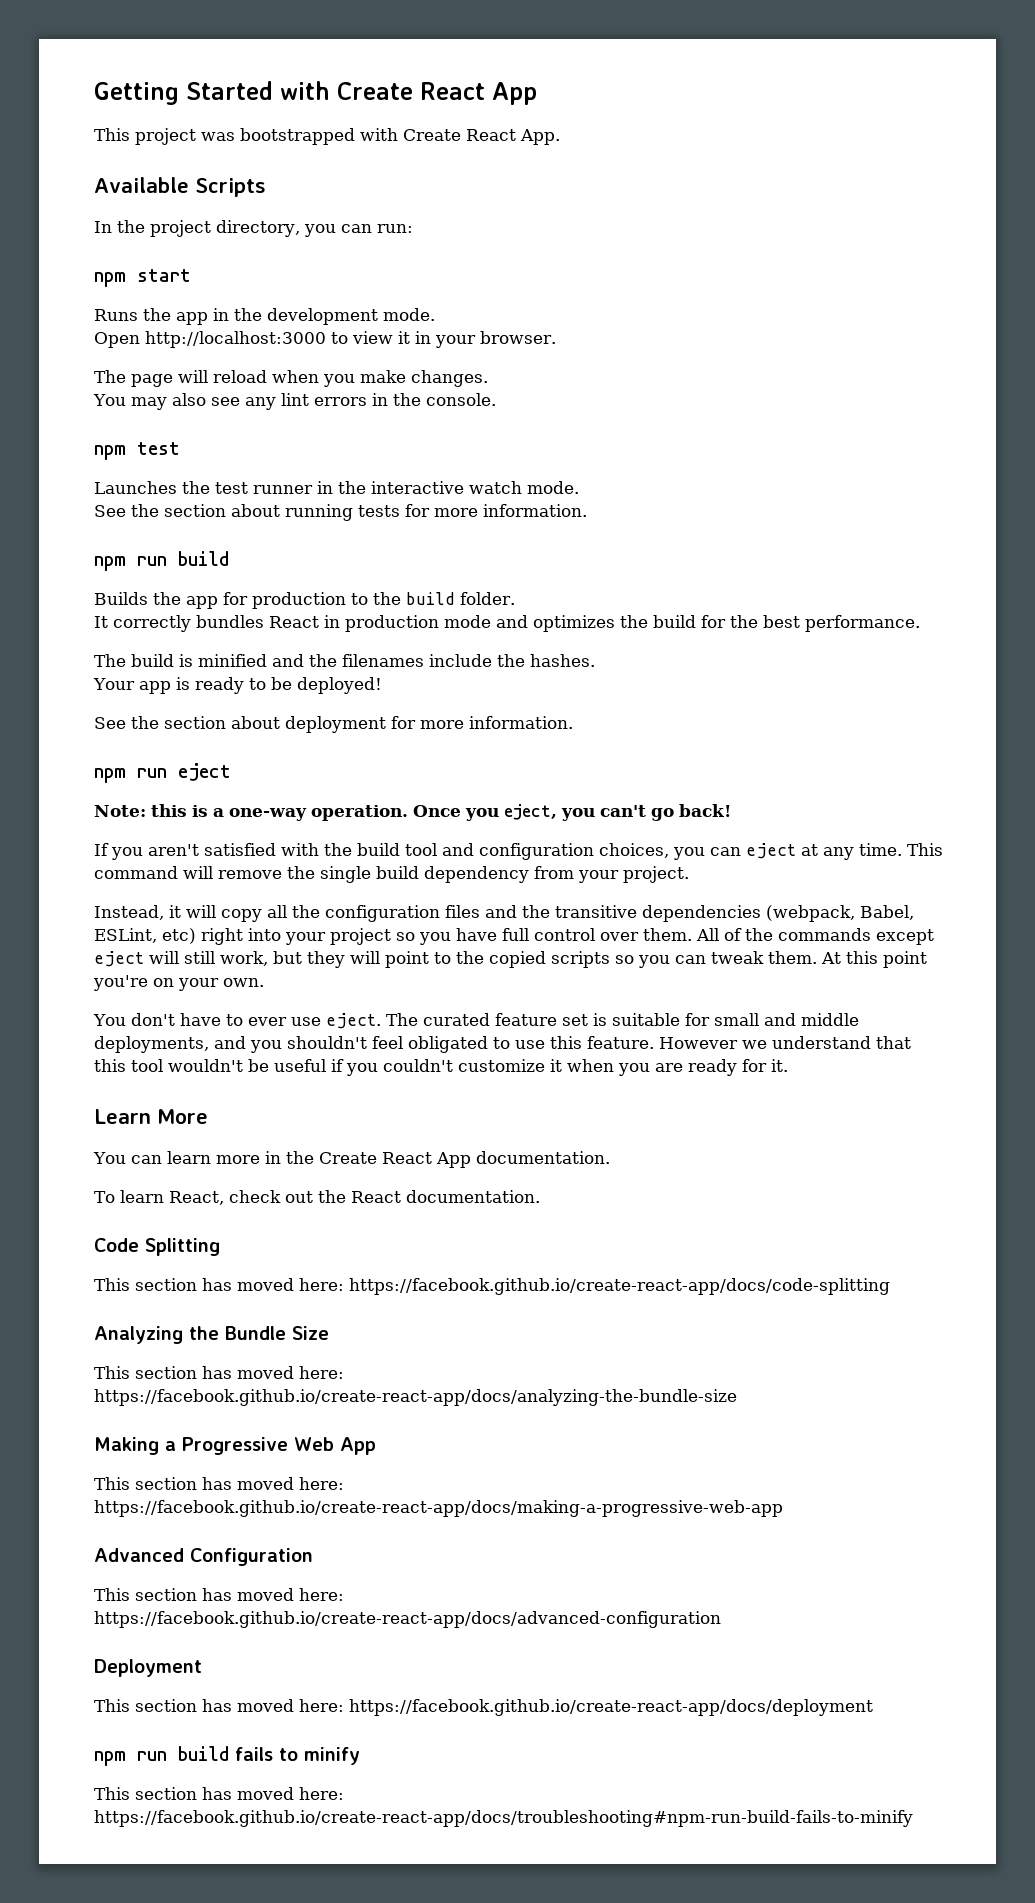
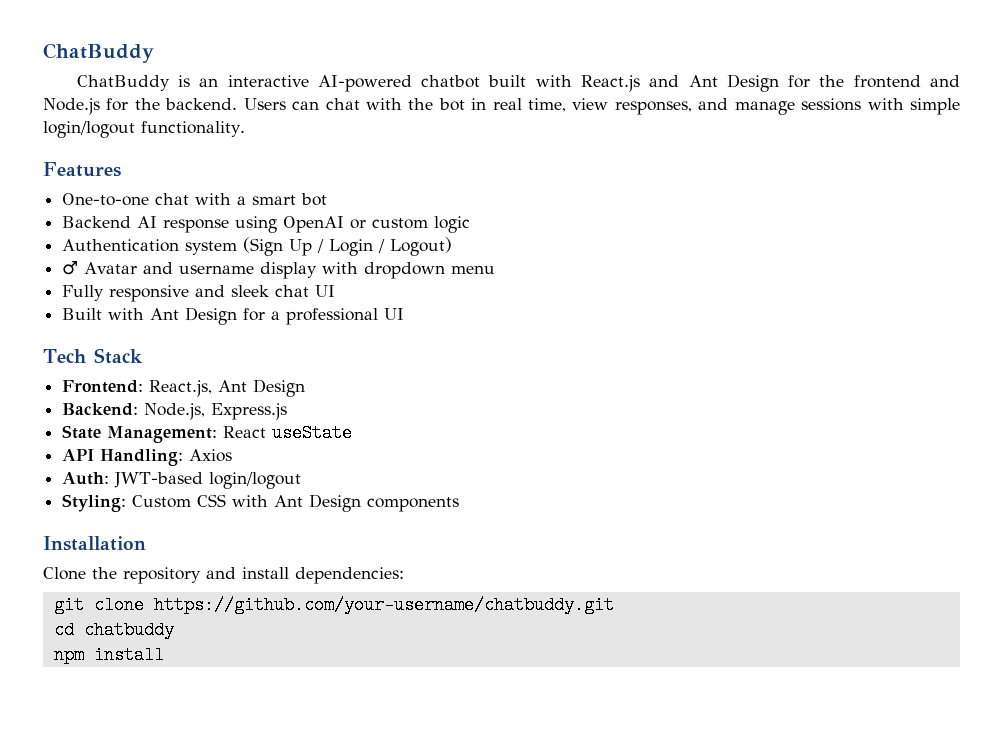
[94,81,537,105] [94,128,560,145] [94,177,266,197] [94,220,413,237] [94,269,191,287] [94,308,435,325] [94,331,556,348] [94,370,488,387] [93,393,496,410] [94,442,180,460] [94,481,579,494] [94,504,587,521] [94,551,229,571] [94,592,515,609] [94,615,920,632] [94,654,595,667] [93,677,382,694] [94,716,573,733] [94,763,231,783] [94,804,731,821] [94,843,943,860] [94,866,689,883] [94,905,914,922] [94,928,934,945] [94,951,927,968] [93,975,264,991] [93,1013,859,1029] [94,1036,911,1053] [94,1059,788,1076] [94,1109,208,1124] [93,1151,610,1168] [94,1190,540,1205] [94,1238,220,1256] [94,1278,890,1295] [94,1326,329,1344] [94,1366,344,1379] [94,1389,737,1406] [94,1437,376,1455] [94,1477,344,1490] [94,1500,783,1517] [94,1548,313,1566] [94,1588,344,1601] [94,1611,721,1628] [94,1659,202,1677] [94,1699,873,1716] [94,1746,360,1766] [94,1787,344,1800] [94,1810,913,1827] Getting Started with Create React App // This project was bootstrapped with Create React App. // Available Scripts // In the project directory, you can run: // npm start // Runs the app in the development mode. // Open http://localhost:3000 to view it in your browser. // The page will reload when you make changes. // You may also see any lint errors in the console. // npm test // Launches the test runner in the interactive watch mode. // See the section about running tests for more information. // npm run build // Builds the app for production to the build folder. // It correctly bundles React in production mode and optimizes the build for the best performance. // The build is minified and the filenames include the hashes. // Your app is ready to be deployed! // See the section about deployment for more information. // npm run eject // Note: this is a one-way operation. Once you eject, you can't go back! // If you aren't satisfied with the build tool and configuration choices, you can eject at any time. This command will remove the single build dependency from your project. // Instead, it will copy all the configuration files and the transitive dependencies (webpack, Babel, ESLint, etc) right into your project so you have full control over them. All of the commands except eject will still work, but they will point to the copied scripts so you can tweak them. At this point you're on your own. // You don't have to ever use eject. The curated feature set is suitable for small and middle deployments, and you shouldn't feel obligated to use this feature. However we understand that this tool wouldn't be useful if you couldn't customize it when you are ready for it. // Learn More // You can learn more in the Create React App documentation. // To learn React, check out the React documentation. // Code Splitting // This section has moved here: https://facebook.github.io/create-react-app/docs/code-splitting // Analyzing the Bundle Size // This section has moved here: https://facebook.github.io/create-react-app/docs/analyzing-the-bundle-size // Making a Progressive Web App // This section has moved here: https://facebook.github.io/create-react-app/docs/making-a-progressive-web-app // Advanced Configuration // This section has moved here: https://facebook.github.io/create-react-app/docs/advanced-configuration // Deployment // This section has moved here: https://facebook.github.io/create-react-app/docs/deployment // npm run build fails to minify // This section has moved here: https://facebook.github.io/create-react-app/docs/troubleshooting#npm-run-build-fails-to-minify -> [43,43,154,63] [76,74,961,92] [43,98,961,115] [43,121,245,138] [43,162,121,177] [62,193,328,206] [62,216,471,233] [62,237,453,256] [62,261,496,279] [62,285,336,302] [62,307,405,325] [43,348,143,364] [62,379,306,397] [62,403,288,420] [62,424,353,443] [62,449,233,466] [62,472,302,489] [62,494,460,512] [43,536,146,551] [43,567,404,584] [53,596,614,614] [53,621,174,639] [53,646,164,664] ChatBuddy // ChatBuddy is an interactive AI-powered chatbot built with React.js and Ant Design for the frontend and Node.js for the backend. Users can chat with the bot in real time, view responses, and manage sessions with simple login/logout functionality. // Features // One-to-one chat with a smart bot // Backend AI response using OpenAI or custom logic // Authentication system (Sign Up / Login / Logout) // ♂ Avatar and username display with dropdown menu // Fully responsive and sleek chat UI // Built with Ant Design for a professional UI // Tech Stack // Frontend: React.js, Ant Design // Backend: Node.js, Express.js // State Management: React useState // API Handling: Axios // Auth: JWT-based login/logout // Styling: Custom CSS with Ant Design components // Installation // Clone the repository and install dependencies: // git clone https://github.com/your-username/chatbuddy.git // cd chatbuddy // npm install

